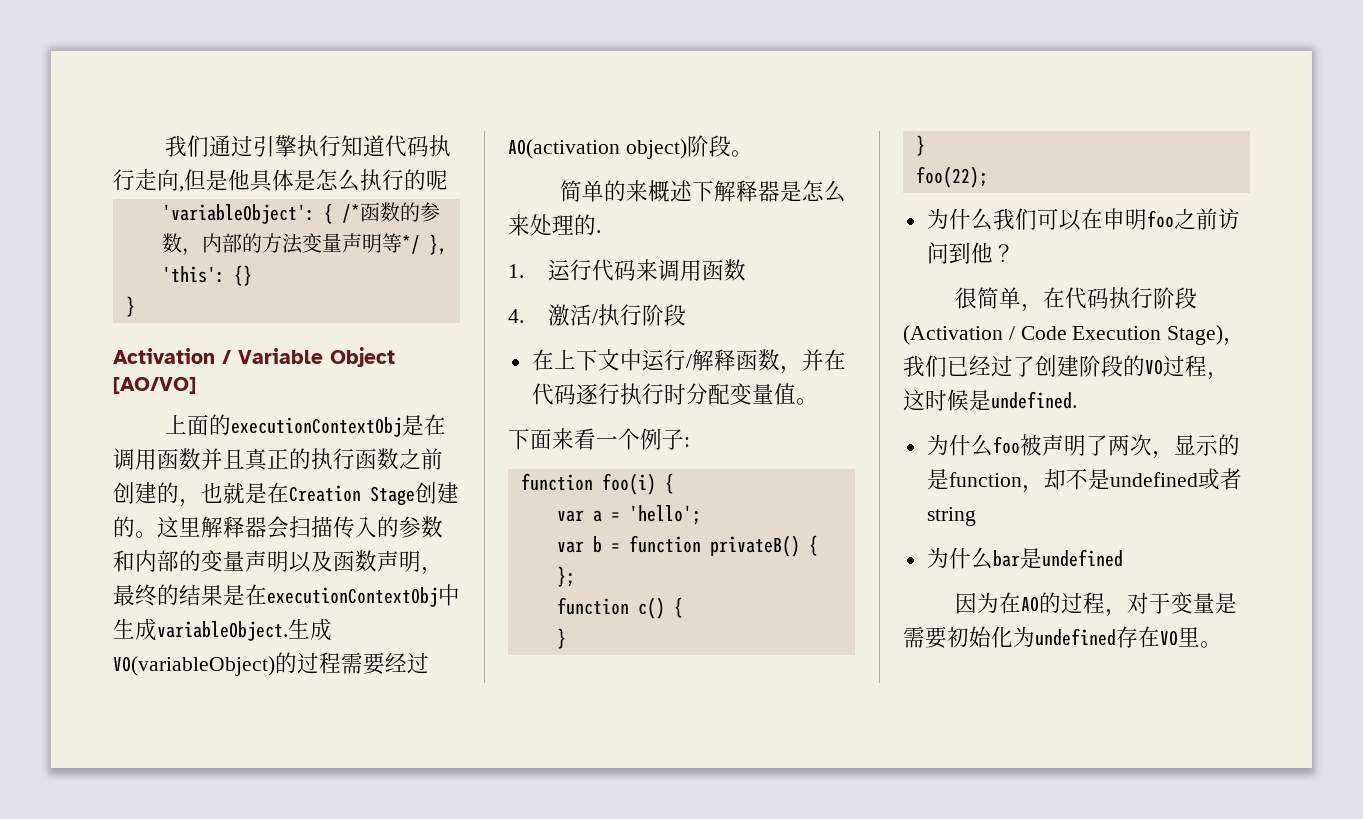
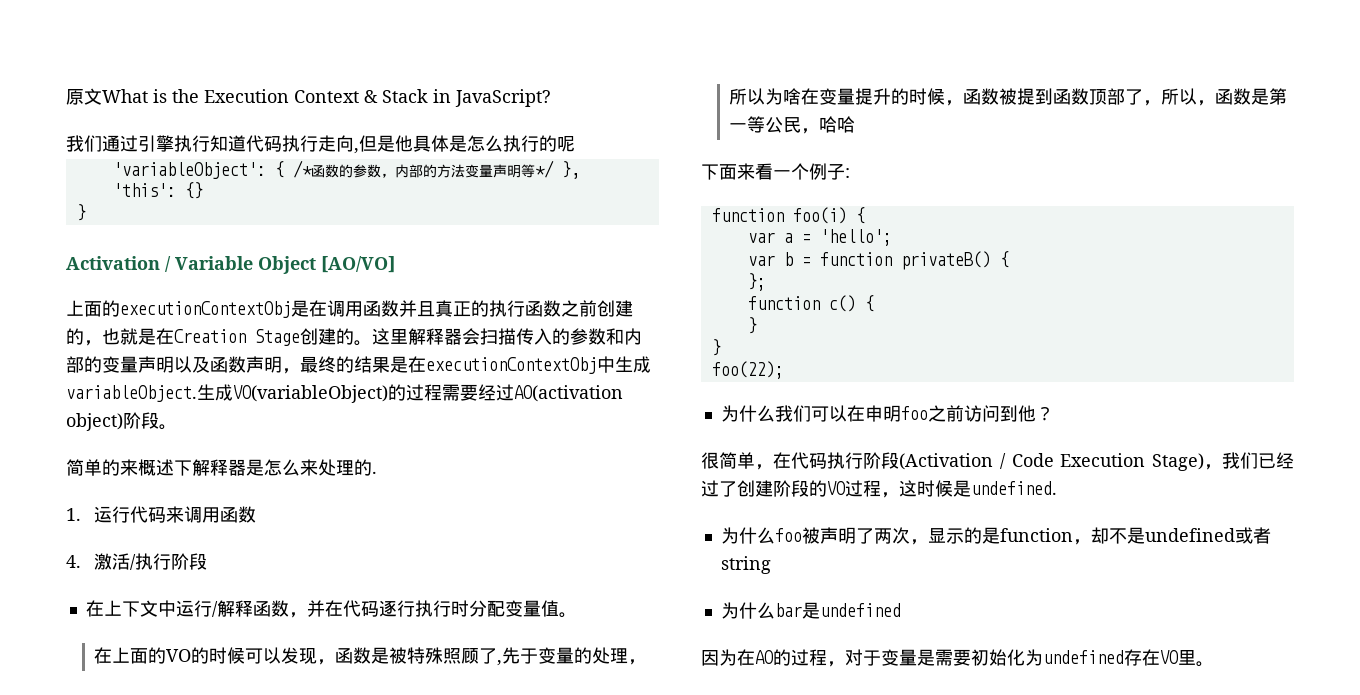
(164, 146) none -> [66,88,551,107] 原文What is the Execution Context & Stack in JavaScript? //
(818, 401) none -> [94,647,647,666] [729,88,1288,106] [729,116,856,134] // 在上面的VO的时候可以发现，函数是被特殊照顾了,先于变量的处理，所以为啥在变量提升的时候，函数被提到函数顶部了，所以，函数是第一等公民，哈哈

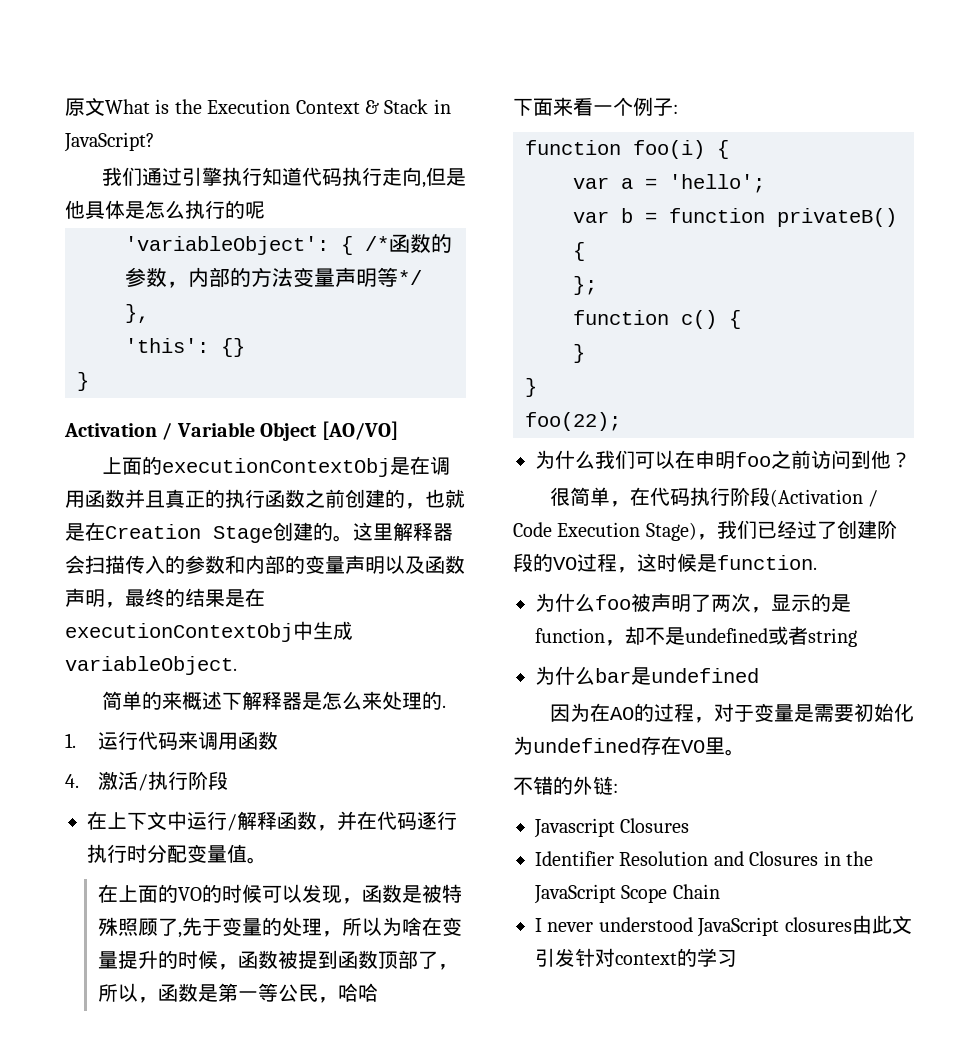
[197,384,623,403] [66,412,177,431] 生成VO(variableObject)的过程需要经过AO(activation object)阶段。 -> (237, 665) none
[971,481,1057,495] undefined. -> [717,555,817,570] function.
(1214, 664) none -> [513,776,618,795] [534,818,690,838] [535,851,873,866] [534,884,720,904] [535,915,912,937] [535,948,737,967] // 不错的外链: // Javascript Closures // Identifier Resolution and Closures in the JavaScript Scope Chain // I never understood JavaScript closures由此文引发针对context的学习

